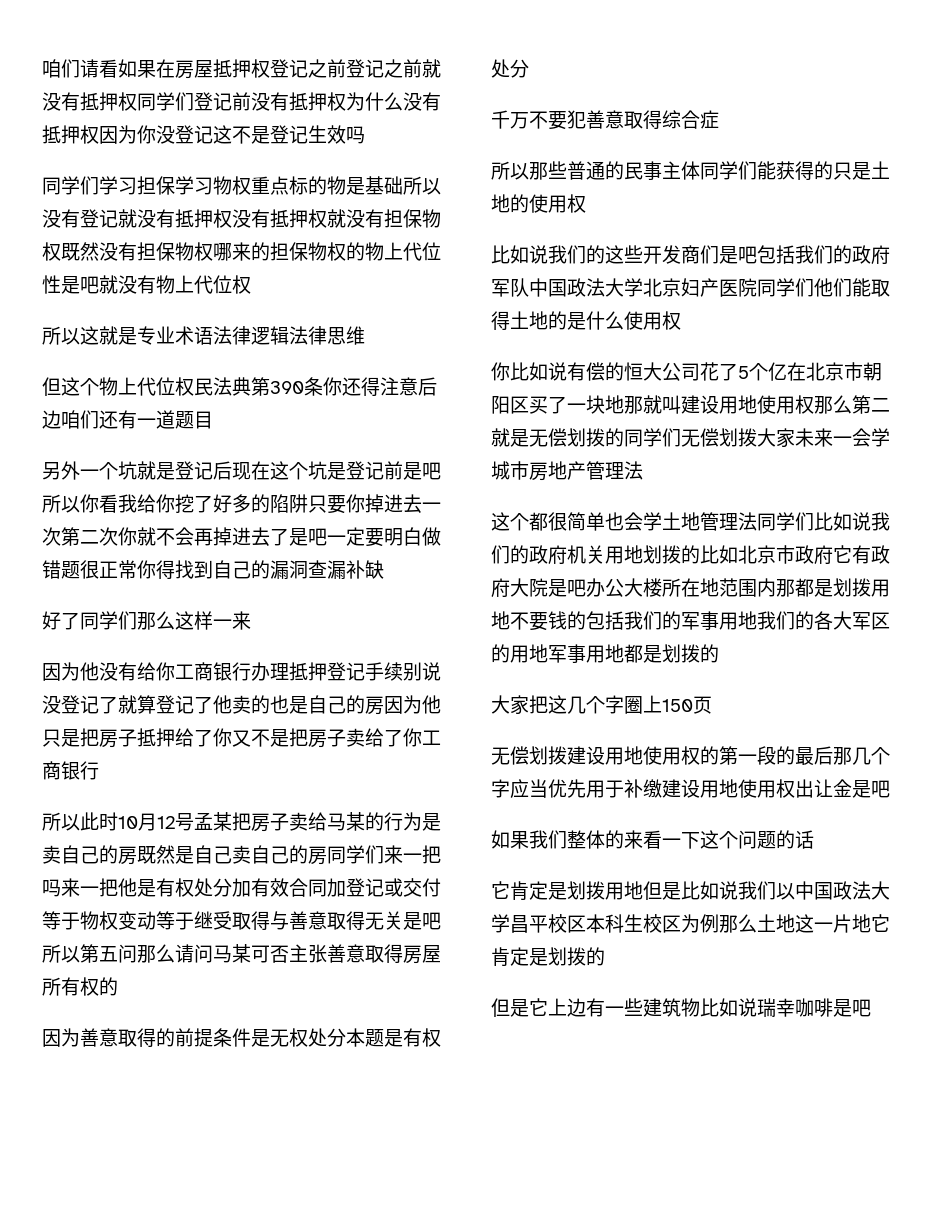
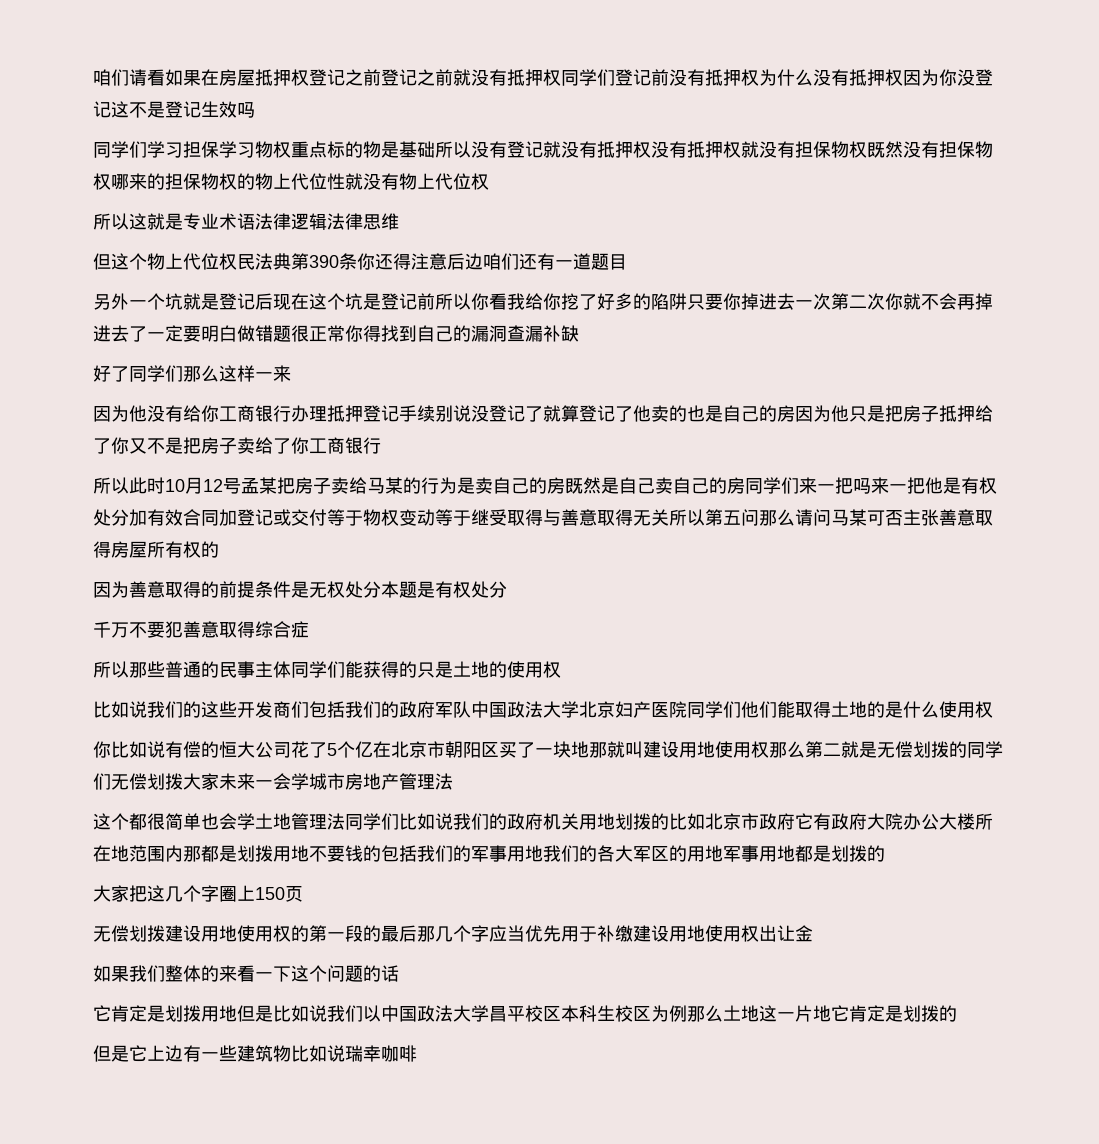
[61,276,99,294] 是吧 -> (345, 181) none
[403,462,441,480] 是吧 -> (435, 301) none
[289,528,327,546] 是吧 -> (147, 334) none
[403,912,441,930] 是吧 -> (669, 517) none
[719,246,757,264] 是吧 -> (309, 709) none
[548,579,586,597] 是吧 -> (903, 821) none
[852,780,890,798] 是吧 -> (813, 933) none
[833,999,871,1017] 是吧 -> (417, 1053) none

